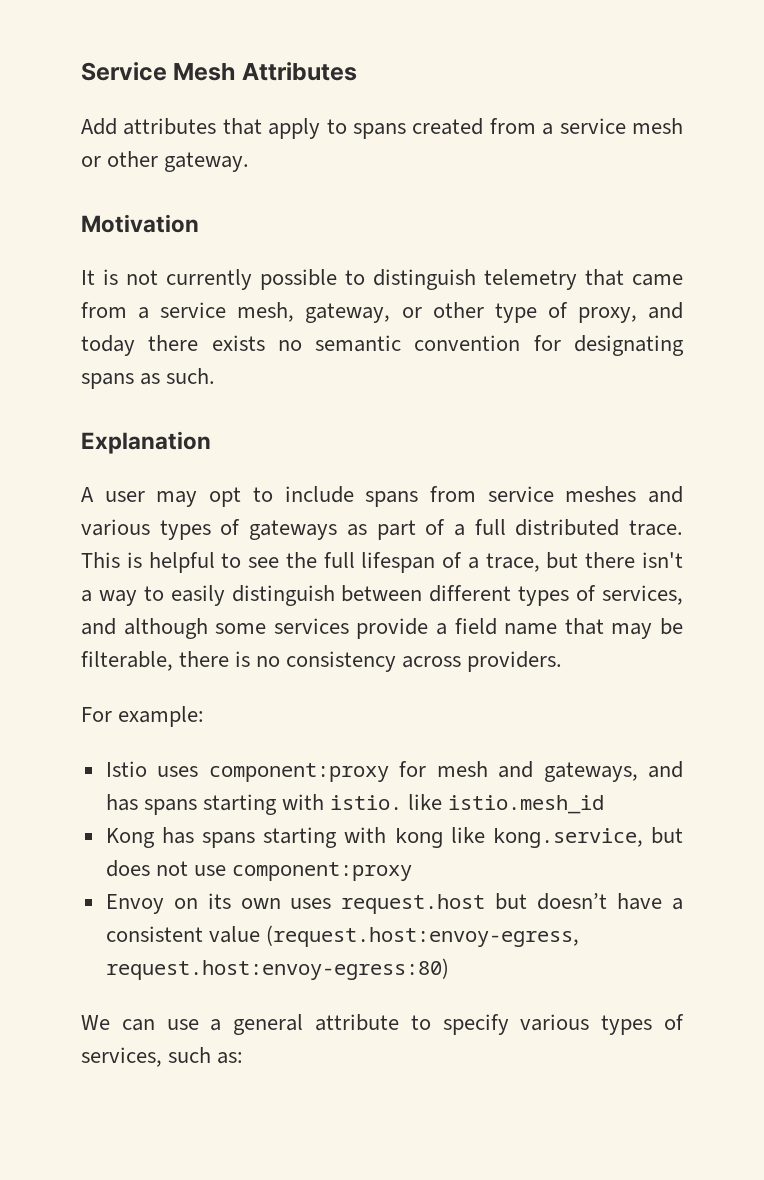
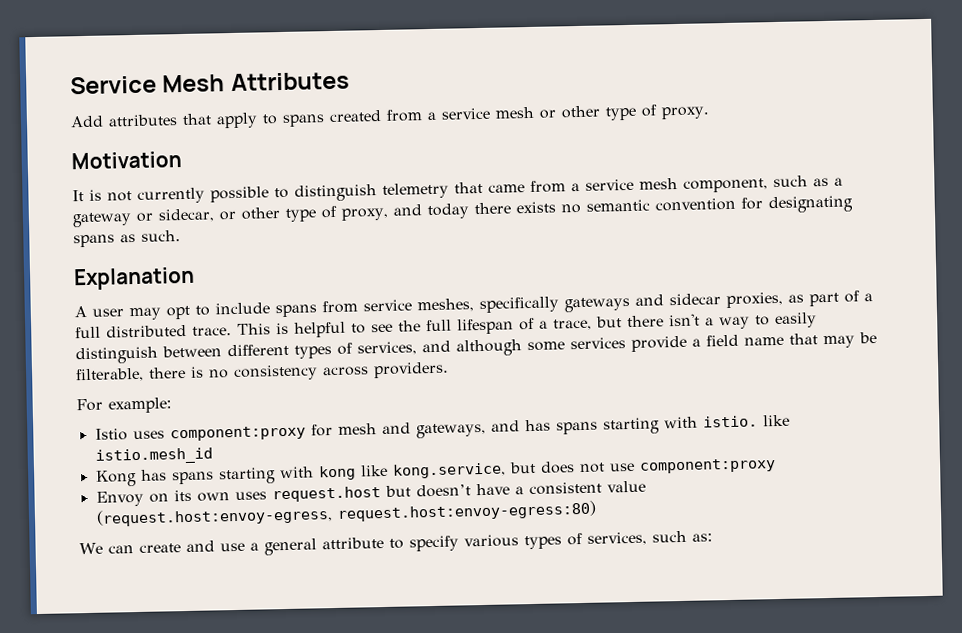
[164,152,250,172] gateway. -> [605,104,710,121] type of proxy.
[237,302,391,323] mesh, gateway, -> [639,175,843,193] [72,208,215,228] mesh component, such as a gateway or sidecar,
[565,486,683,503] [81,519,338,540] meshes and various types of gateways -> [417,291,783,314] meshes, specifically gateways and sidecar proxies,
(155, 1025) none -> [138,540,215,553] create and

